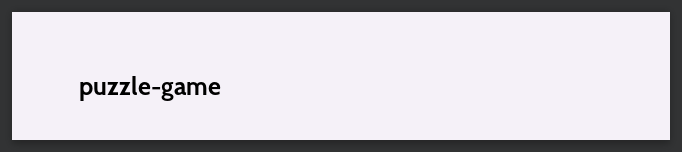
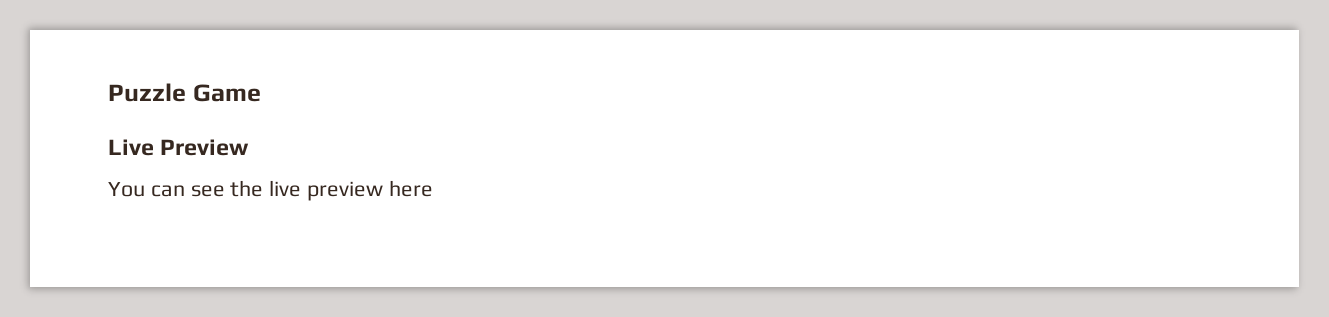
[79,76,221,101] puzzle-game -> [108,83,261,102] [108,139,250,156] [108,180,433,201] Puzzle Game // Live Preview // You can see the live preview here

